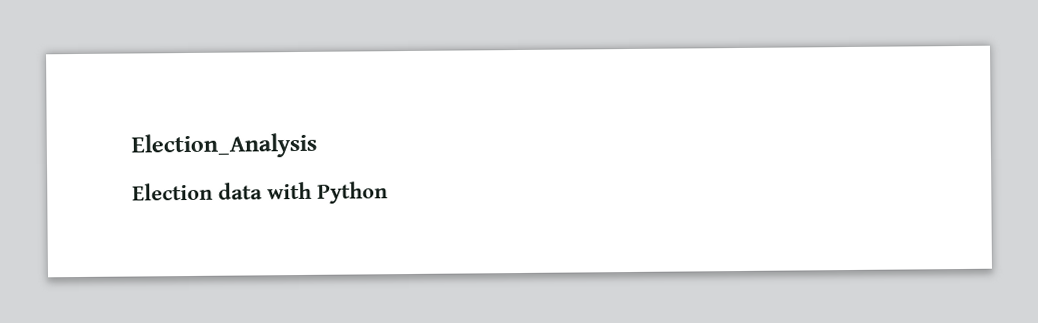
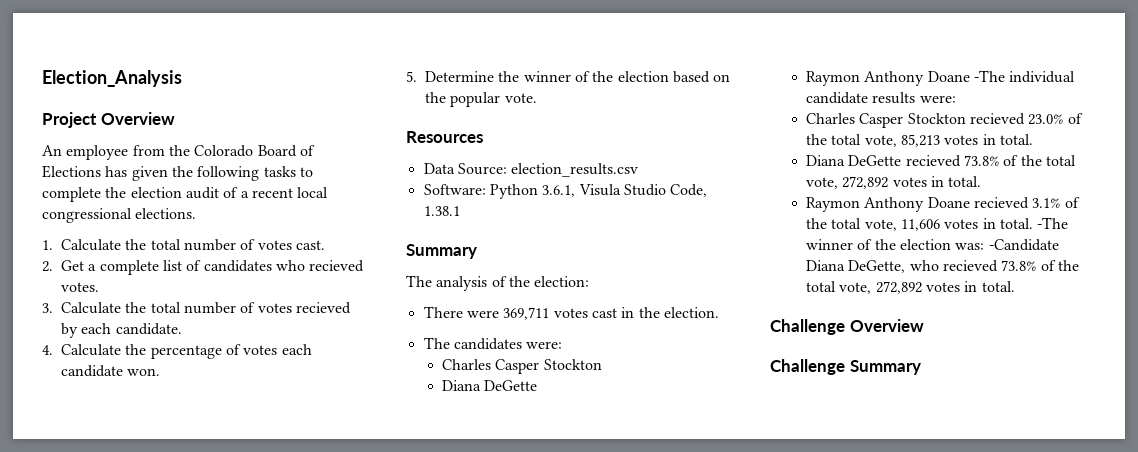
[132,181,388,204] Election data with Python -> [42,112,175,128] [42,145,315,160] [42,165,313,181] [42,187,329,202] [42,208,197,223] [42,239,325,251] [42,260,365,275] [61,282,99,292] [42,302,351,314] [61,323,182,338] [42,344,312,359] [61,365,161,377] [406,71,731,83] [425,92,537,107] [406,131,483,143] [423,163,639,177] [423,184,708,199] [423,206,460,216] [406,244,477,259] [406,275,590,291] [423,306,719,320] [423,337,563,350] [441,359,602,374] [441,380,538,391] [805,70,1076,86] [805,92,956,104] [805,113,1083,128] [805,134,1033,147] [805,155,1076,167] [805,176,982,189] [805,197,1080,212] [805,217,1069,231] [805,239,1059,251] [805,260,1079,273] [805,281,1015,294] [770,319,924,335] [770,359,921,375] Project Overview // An employee from the Colorado Board of Elections has given the following tasks to complete the election audit of a recent local congressional elections. // 1. Calculate the total number of votes cast. // 2. Get a complete list of candidates who recieved votes. // 3. Calculate the total number of votes recieved by each candidate. // 4. Calculate the percentage of votes each candidate won. // 5. Determine the winner of the election based on the popular vote. // Resources // Data Source: election_results.csv // Software: Python 3.6.1, Visula Studio Code, 1.38.1 // Summary // The analysis of the election: // There were 369,711 votes cast in the election. // The candidates were: // Charles Casper Stockton // Diana DeGette // Raymon Anthony Doane -The individual candidate results were: // Charles Casper Stockton recieved 23.0% of the total vote, 85,213 votes in total. // Diana DeGette recieved 73.8% of the total vote, 272,892 votes in total. // Raymon Anthony Doane recieved 3.1% of the total vote, 11,606 votes in total. -The winner of the election was: -Candidate Diana DeGette, who recieved 73.8% of the total vote, 272,892 votes in total. // Challenge Overview // Challenge Summary

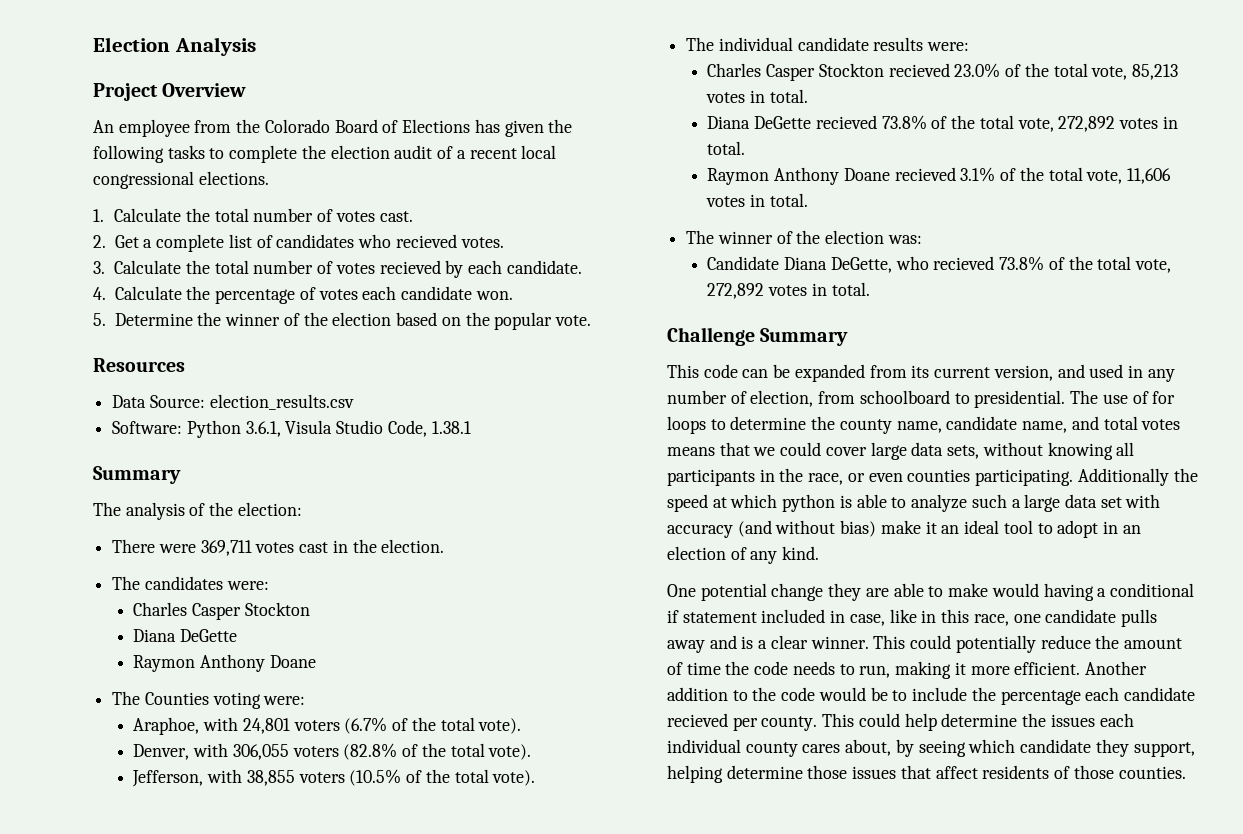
[42,70,182,87] Election_Analysis -> [93,37,256,56] Election Analysis
[973,70,1005,82] -The -> [112,691,306,709] [133,717,522,735] [133,743,532,760] [132,769,536,787] [686,37,715,51] // The Counties voting were: // Araphoe, with 24,801 voters (6.7% of the total vote). // Denver, with 306,055 voters (82.8% of the total vote). // Jefferson, with 38,855 voters (10.5% of the total vote). // The
[1037,217,1069,229] -The -> [686,230,715,244] // The
[988,239,1059,251] -Candidate -> [707,256,780,270] // Candidate
[849,319,924,332] [770,359,921,375] Overview // Challenge Summary -> [760,328,849,346] [667,364,1175,382] [667,390,1176,408] [667,416,1181,434] [667,442,1135,460] [667,468,1198,486] [667,494,1161,512] [667,520,1141,538] [667,546,820,564] [667,583,1194,601] [667,609,1157,627] [667,635,1182,653] [667,661,1147,679] [667,687,1195,705] [667,713,1134,731] [667,739,1195,757] [667,765,1186,783] Summary // This code can be expanded from its current version, and used in any number of election, from schoolboard to presidential. The use of for loops to determine the county name, candidate name, and total votes means that we could cover large data sets, without knowing all participants in the race, or even counties participating. Additionally the speed at which python is able to analyze such a large data set with accuracy (and without bias) make it an ideal tool to adopt in an election of any kind. // One potential change they are able to make would having a conditional if statement included in case, like in this race, one candidate pulls away and is a clear winner. This could potentially reduce the amount of time the code needs to run, making it more efficient. Another addition to the code would be to include the percentage each candidate recieved per county. This could help determine the issues each individual county cares about, by seeing which candidate they support, helping determine those issues that affect residents of those counties.

